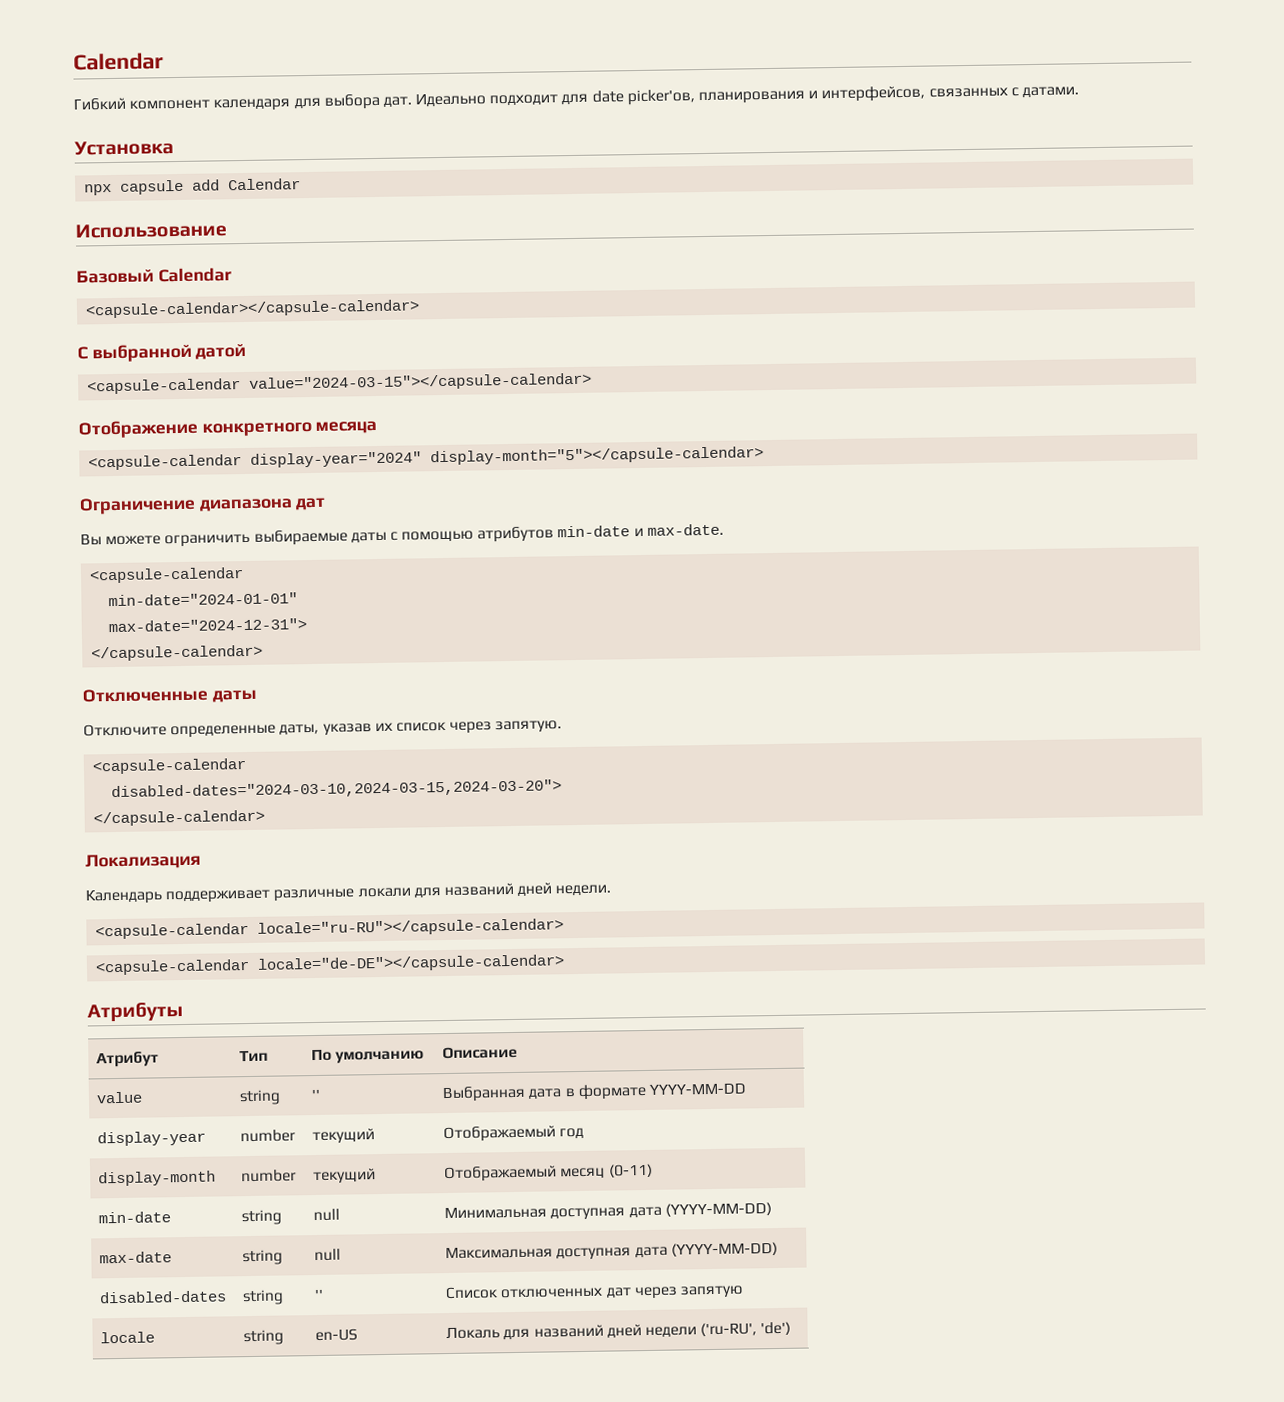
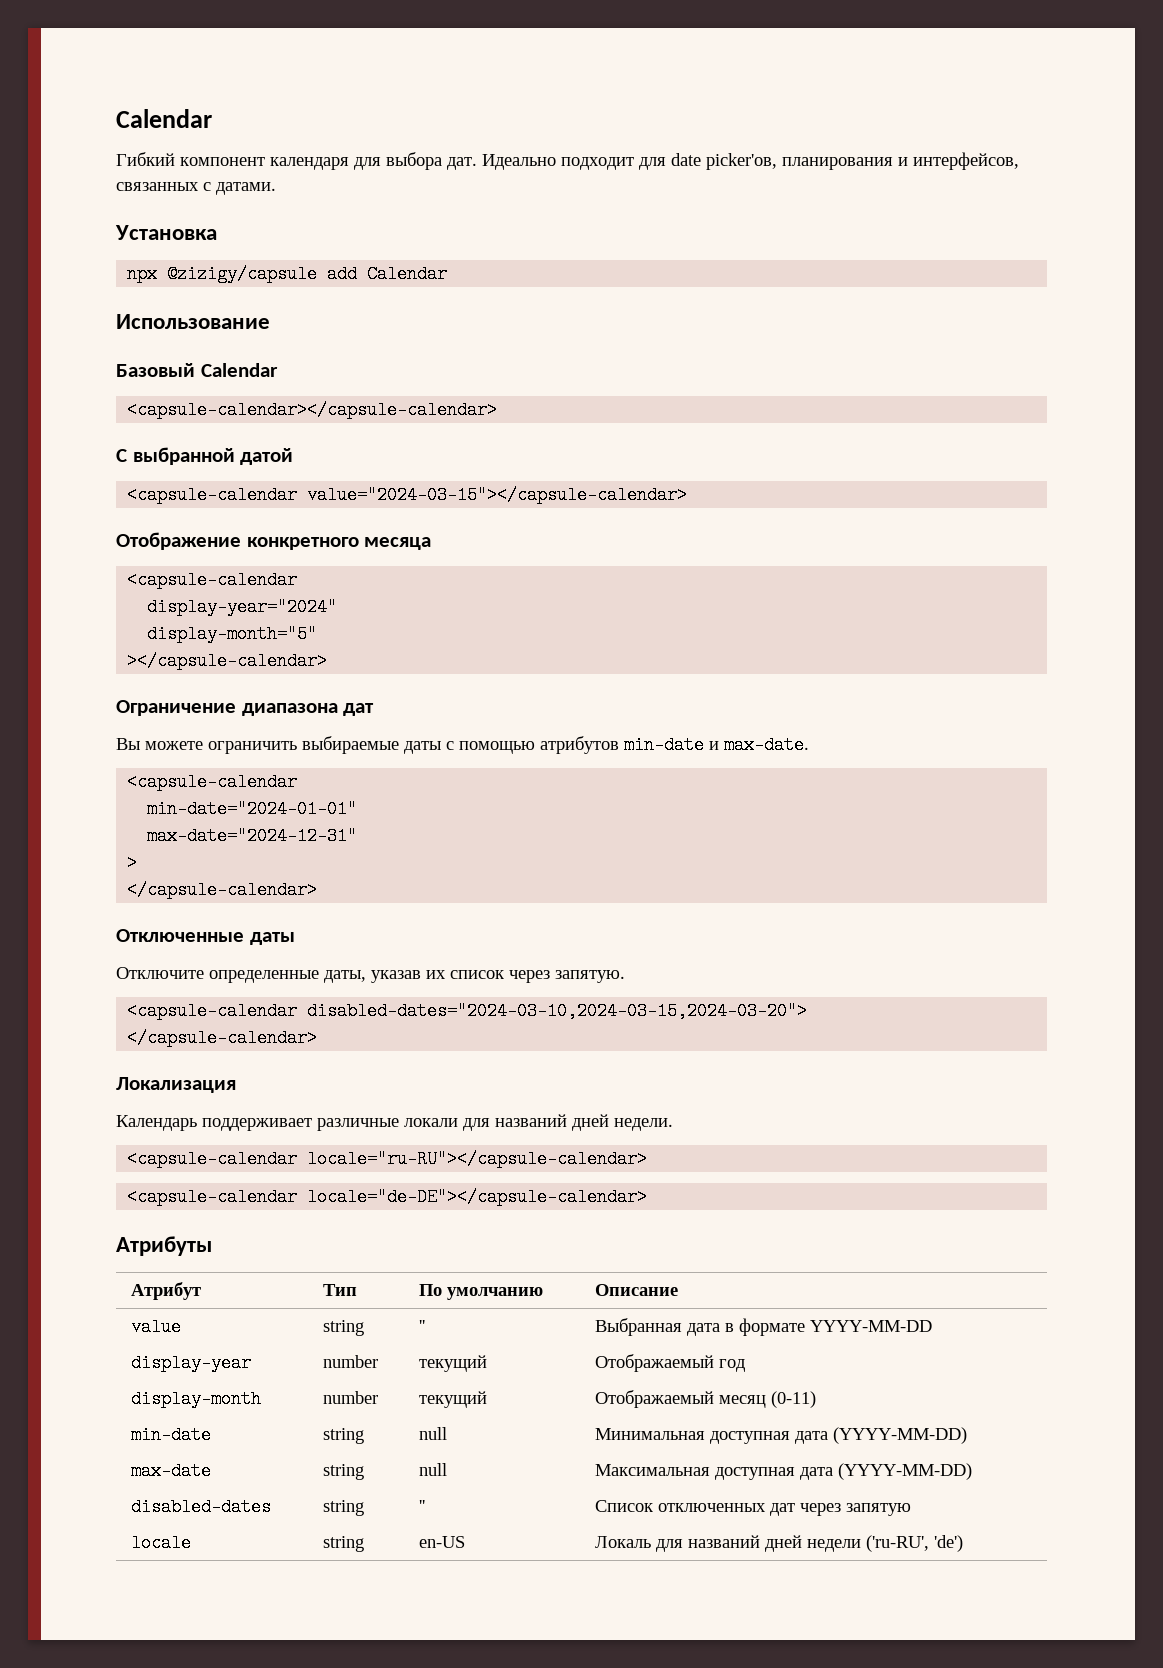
[120,179,185,195] capsule -> [167,265,318,283] @zizigy/capsule
(243, 462) none -> (298, 580) //
[430,446,765,466] display-month="5"></capsule-calendar> -> [147,625,318,643] [127,652,328,670] // display-month="5" // ></capsule-calendar>
[108,618,308,633] max-date="2024-12-31"> -> [147,827,358,845] [127,854,138,872] max-date="2024-12-31" // >
(248, 766) // -> (298, 1011) none

